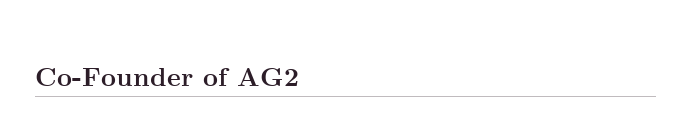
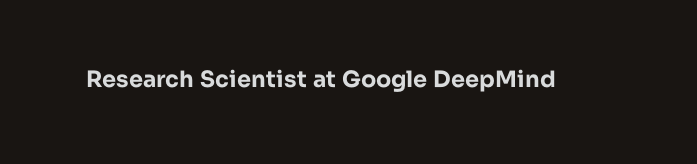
[35,68,299,86] Co-Founder of AG2 -> [86,69,557,92] Research Scientist at Google DeepMind

